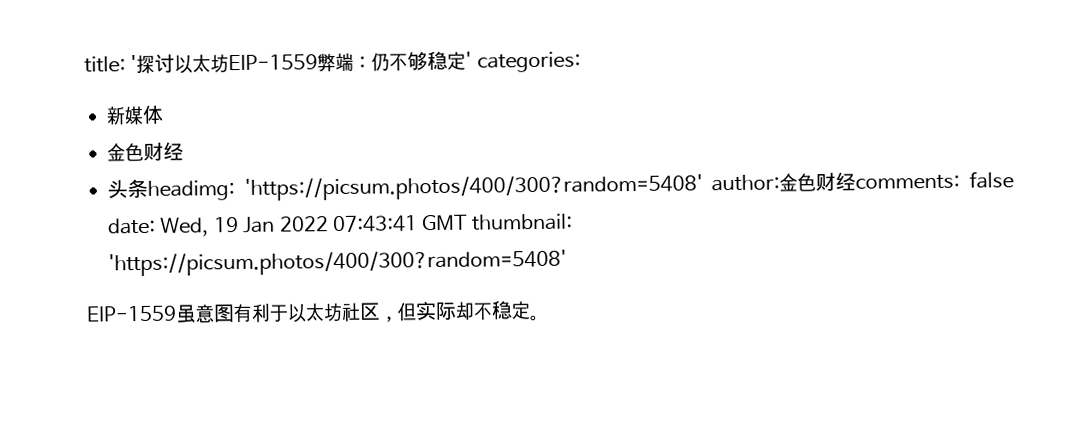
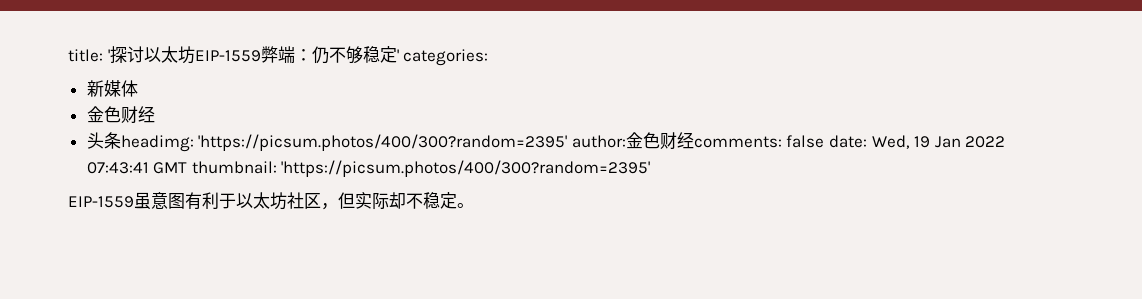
[243,174,703,201] 'https://picsum.photos/400/300?random=5408' -> [198,134,568,151] 'https://picsum.photos/400/300?random=2395'
[108,249,567,277] 'https://picsum.photos/400/300?random=5408' -> [281,160,651,177] 'https://picsum.photos/400/300?random=2395'

